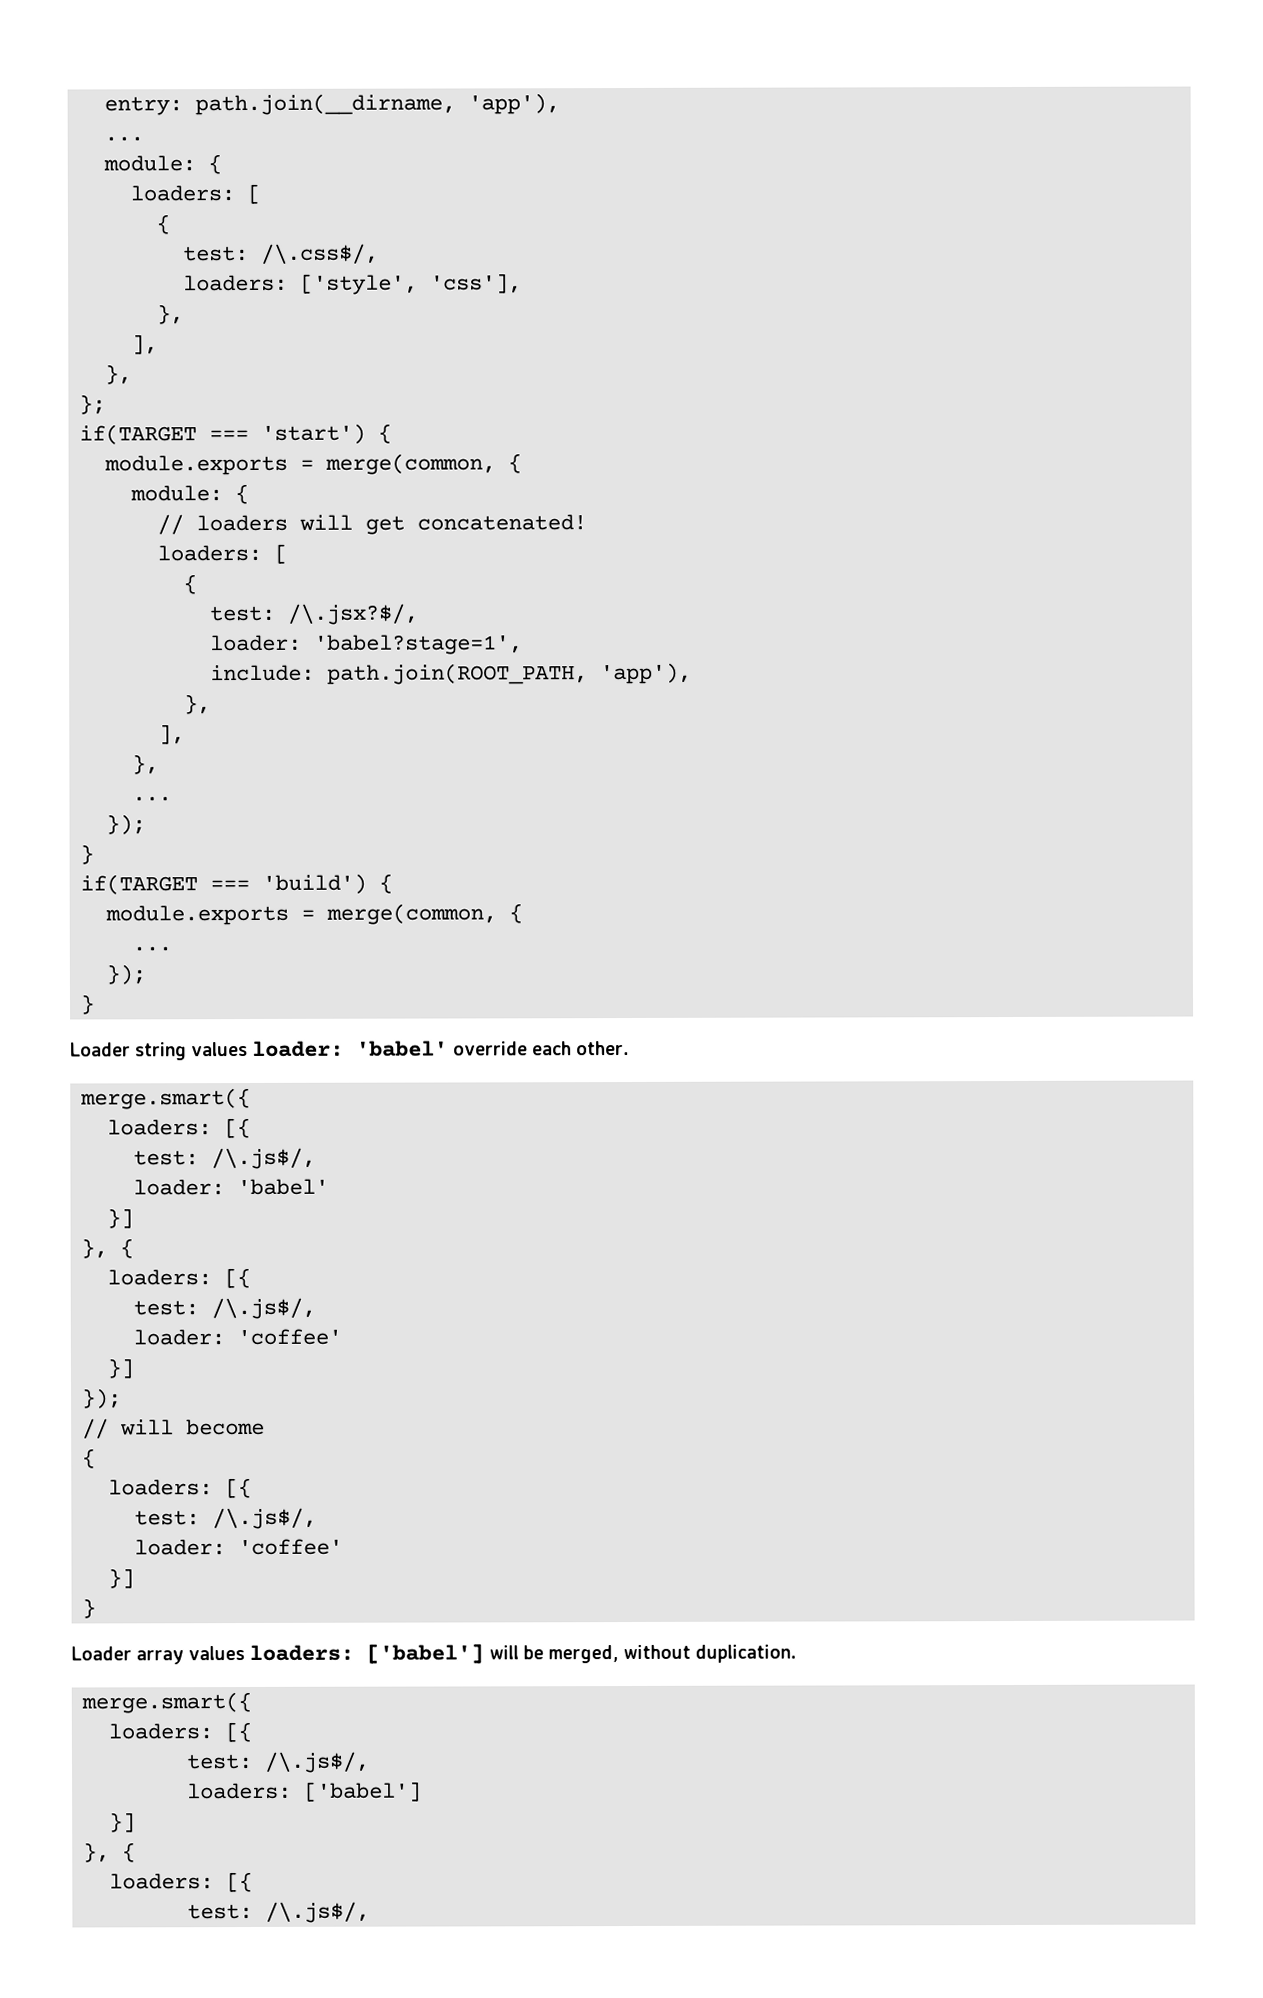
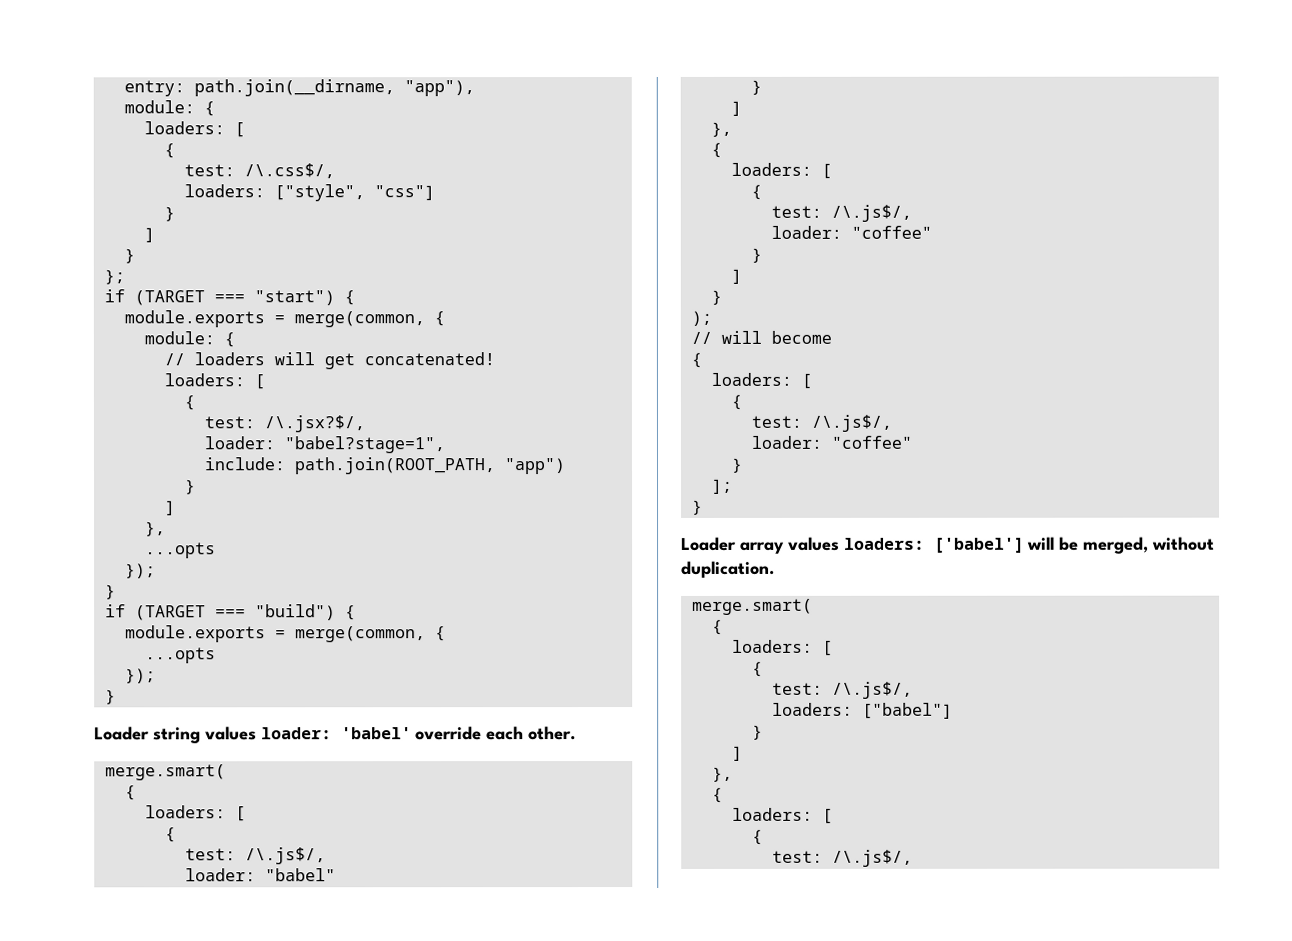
[468,93,561,115] [104,136,145,142] 'app'), // ... -> [403,80,475,97] "app"),
[300,273,523,295] [157,304,185,325] [131,334,159,355] [105,364,133,385] [79,394,107,415] [79,423,367,445] ['style', 'css'], // }, // ], // }, // }; // if(TARGET === 'start') -> [273,184,435,202] [163,206,175,222] [143,227,155,243] [123,248,135,264] [103,269,125,285] [103,289,335,306] ["style", "css"] // } // ] // } // }; // if (TARGET === "start")
[314,634,524,655] 'babel?stage=1', -> [283,436,445,454] "babel?stage=1",
[600,662,693,685] [184,694,212,715] [158,724,186,745] [132,754,160,775] [132,796,173,802] [106,814,147,835] [80,844,95,865] [80,873,394,895] [105,903,524,926] [132,946,173,952] 'app'), // }, // ], // }, // ... // }); // } // if(TARGET === 'build') { // module.exports = merge(common, { // ... -> [503,458,566,475] [184,479,196,495] [164,500,176,516] [144,521,166,537] [144,542,216,559] [124,563,156,579] [104,584,116,600] [104,604,356,621] [124,625,446,643] [144,647,216,664] "app") // } // ] // }, // ...opts // }); // } // if (TARGET === "build") { // module.exports = merge(common, { // ...opts
[80,1087,252,1110] [107,1117,252,1139] [133,1147,317,1170] [133,1178,330,1196] [107,1208,135,1229] [81,1238,135,1259] [107,1267,252,1289] [133,1297,317,1320] [133,1328,343,1346] [107,1358,135,1379] [82,1388,123,1409] merge.smart({ // loaders: [{ // test: /\.js$/, // loader: 'babel' // }] // }, { // loaders: [{ // test: /\.js$/, // loader: 'coffee' // }] // }); -> [104,764,226,781] [124,785,136,801] [144,805,246,822] [164,827,176,843] [184,847,326,865] [184,868,336,882] [750,79,762,95] [730,100,742,116] [710,121,732,137] [710,142,722,158] [730,162,832,179] [750,184,762,200] [770,204,912,222] [770,225,932,239] [750,247,762,263] [730,268,742,284] [710,289,722,305] [690,310,712,326] merge.smart( // { // loaders: [ // { // test: /\.js$/, // loader: "babel" // } // ] // }, // { // loaders: [ // { // test: /\.js$/, // loader: "coffee" // } // ] // } // );
[225,1477,253,1499] [134,1507,318,1530] [134,1538,344,1556] [108,1568,136,1589] [{ // test: /\.js$/, // loader: 'coffee' // }] -> [800,373,812,389] [730,394,742,410] [750,414,892,432] [750,435,912,449] [730,457,743,473] [711,478,733,494] [ // { // test: /\.js$/, // loader: "coffee" // } // ];
[81,1691,253,1714] [108,1721,253,1743] merge.smart({ // loaders: [{ -> [691,598,813,615] [711,619,723,635] [731,639,833,656] [751,661,763,677] merge.smart( // { // loaders: [ // {
[304,1781,423,1802] [109,1812,137,1833] [83,1842,137,1863] [109,1871,254,1893] ['babel'] // }] // }, { // loaders: [{ -> [861,702,953,719] [751,724,763,740] [731,745,743,761] [711,766,733,782] [711,787,723,803] [731,807,833,824] [751,829,763,845] ["babel"] // } // ] // }, // { // loaders: [ // {

